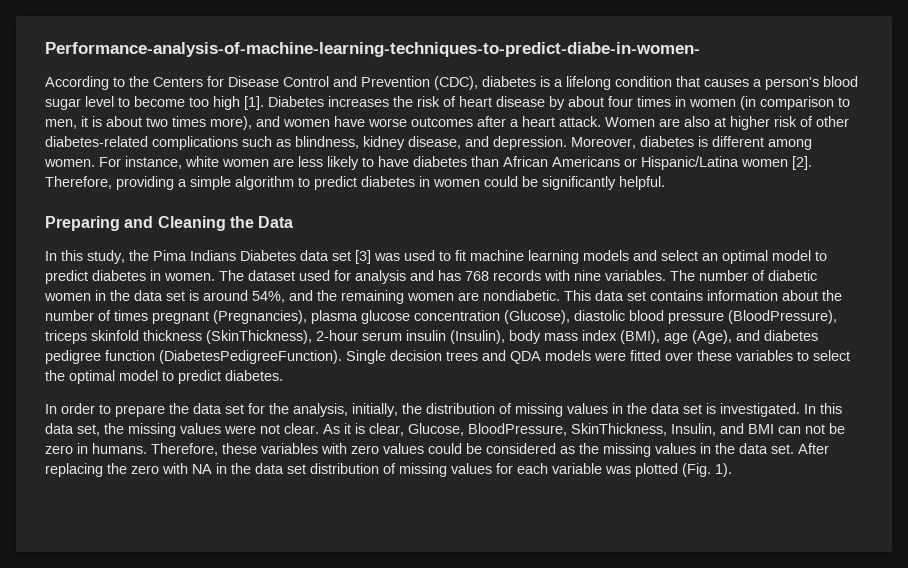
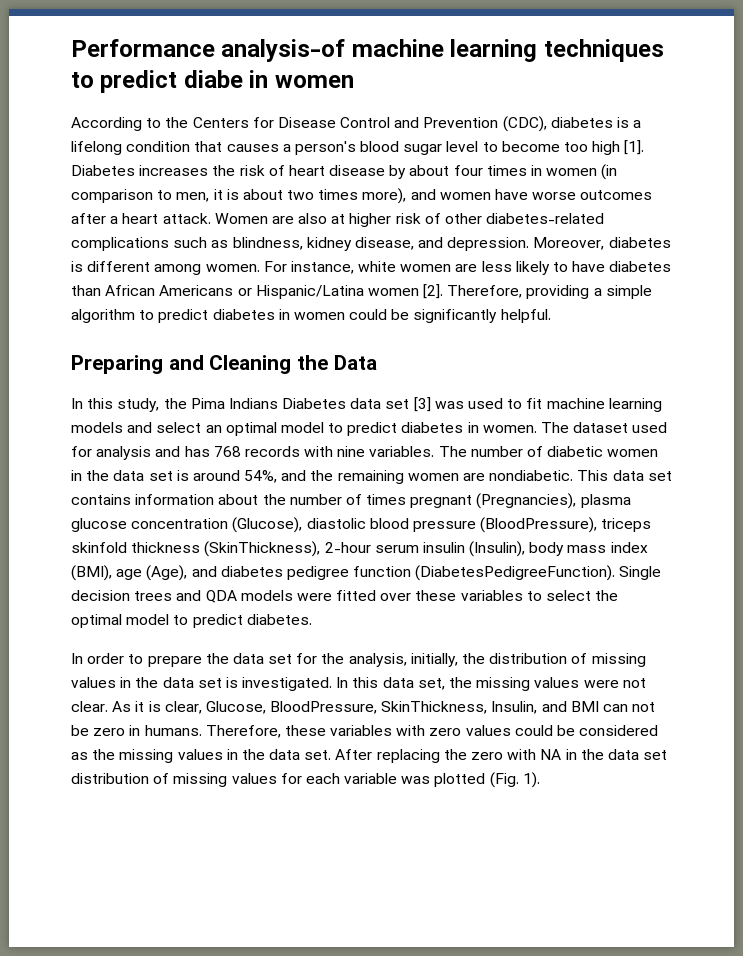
[45,42,700,57] Performance-analysis-of-machine-learning-techniques-to-predict-diabe-in-women- -> [71,39,664,62] [71,70,354,93] Performance analysis-of machine learning techniques to predict diabe in women

